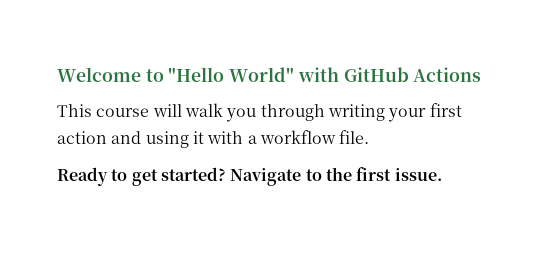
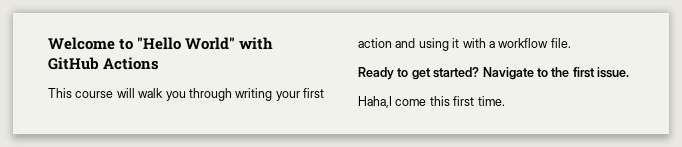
(442, 174) none -> [358,96,505,108] // Haha,I come this first time.

